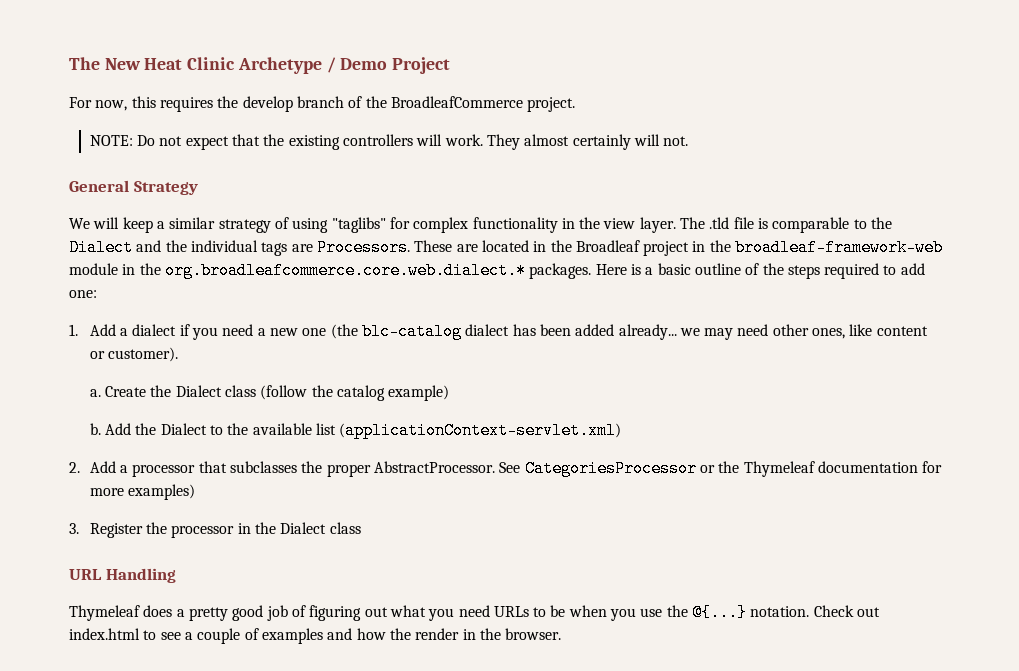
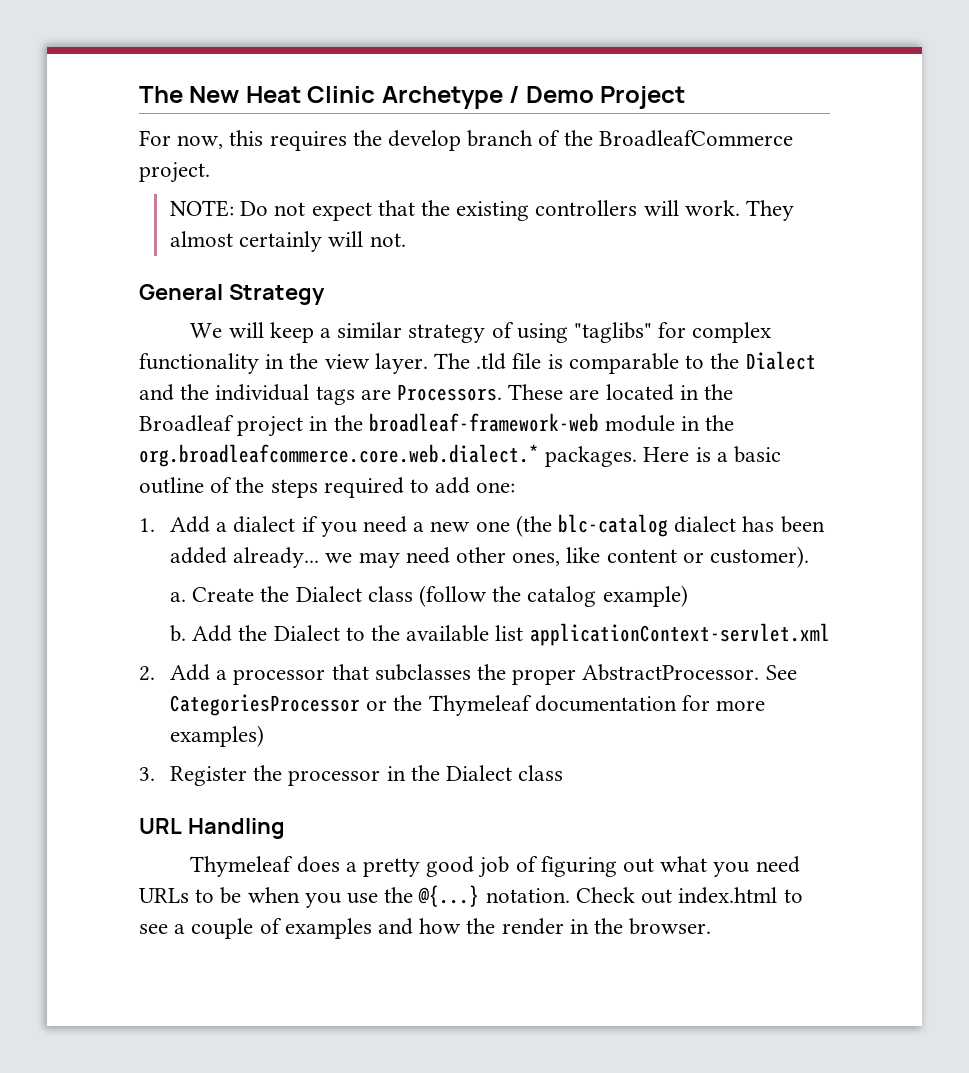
[339,422,622,439] (applicationContext-servlet.xml) -> [529,623,830,646] applicationContext-servlet.xml

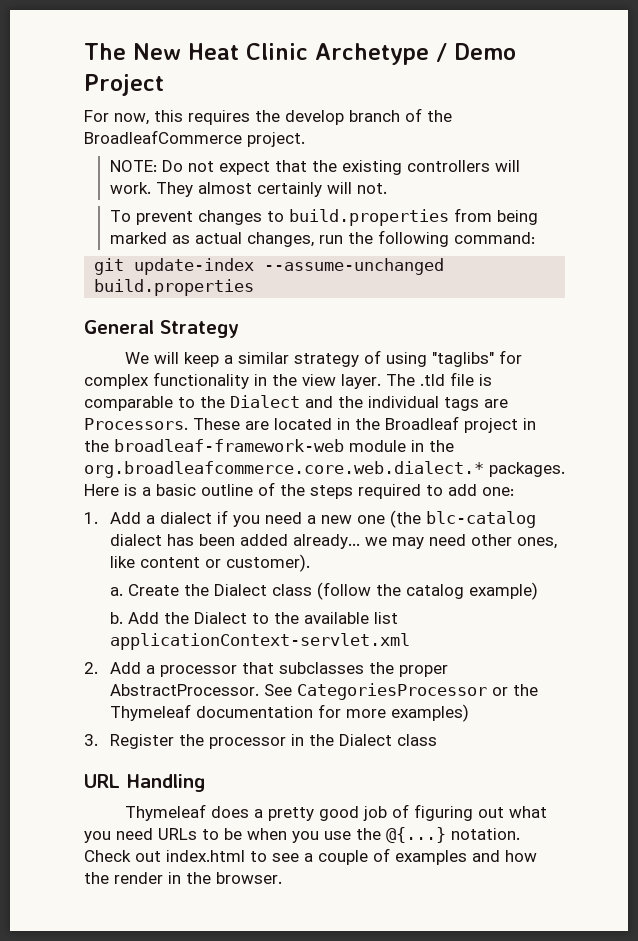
(406, 240) none -> [109,208,538,226] [109,230,535,247] [94,258,445,275] [94,279,255,296] // To prevent changes to build.properties from being marked as actual changes, run the following command: // git update-index --assume-unchanged build.properties

